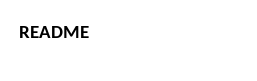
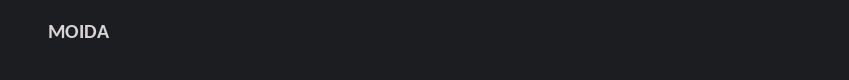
[19,26,89,38] README -> [48,25,110,38] MOIDA

